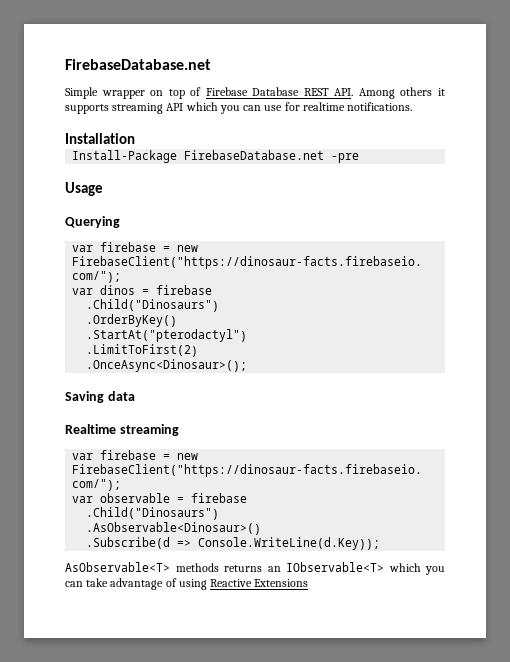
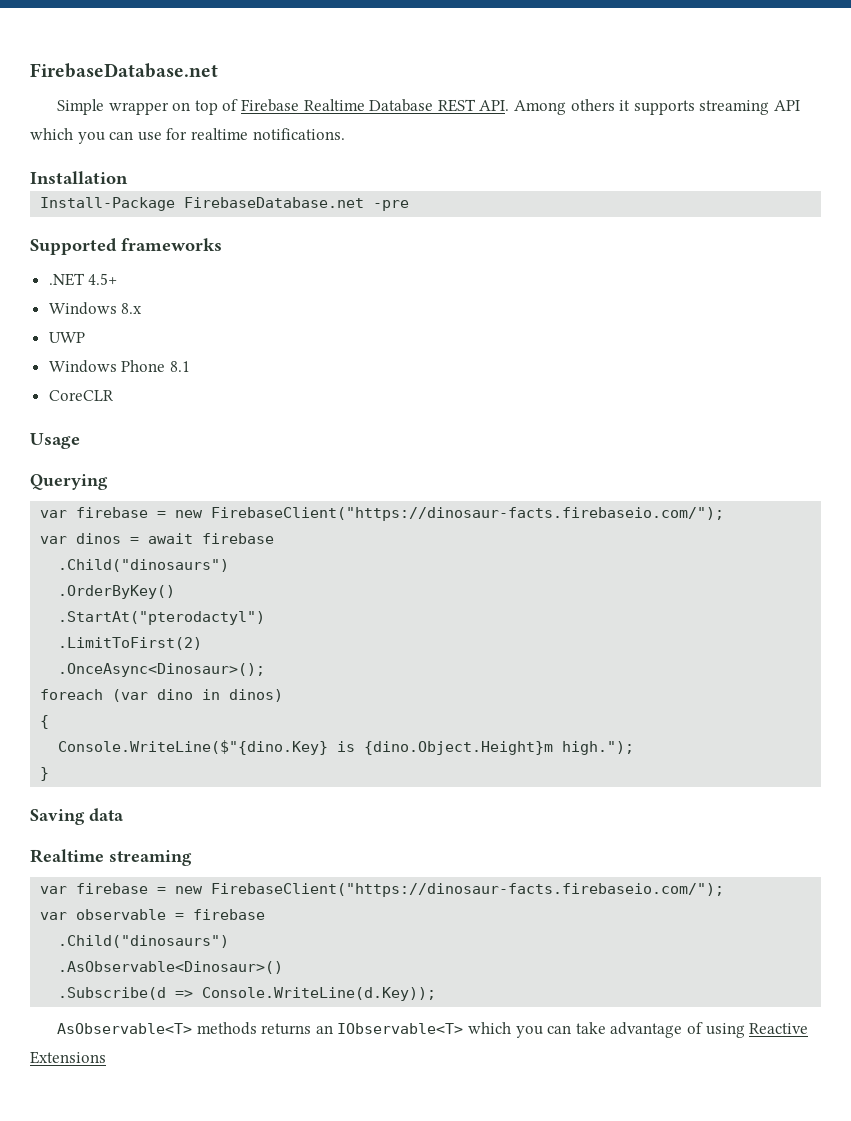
(248, 91) none -> [303,99,365,111] Realtime
(360, 158) none -> [30,238,222,255] [48,273,118,286] [48,302,143,315] [48,332,85,343] [48,360,190,373] [48,390,114,401] // Supported frameworks // .NET 4.5+ // Windows 8.x // UWP // Windows Phone 8.1 // CoreCLR
[156,285,213,295] [86,299,220,312] firebase // .Child("Dinosaurs") -> [148,533,275,544] [58,559,230,572] await firebase // .Child("dinosaurs")
(248, 365) none -> [40,689,284,702] [40,715,50,729] [58,740,635,755] [40,767,50,781] // foreach (var dino in dinos) // { // Console.WriteLine($"{dino.Key} is {dino.Object.Height}m high."); // }
[86,507,220,520] .Child("Dinosaurs") -> [58,935,230,948] .Child("dinosaurs")

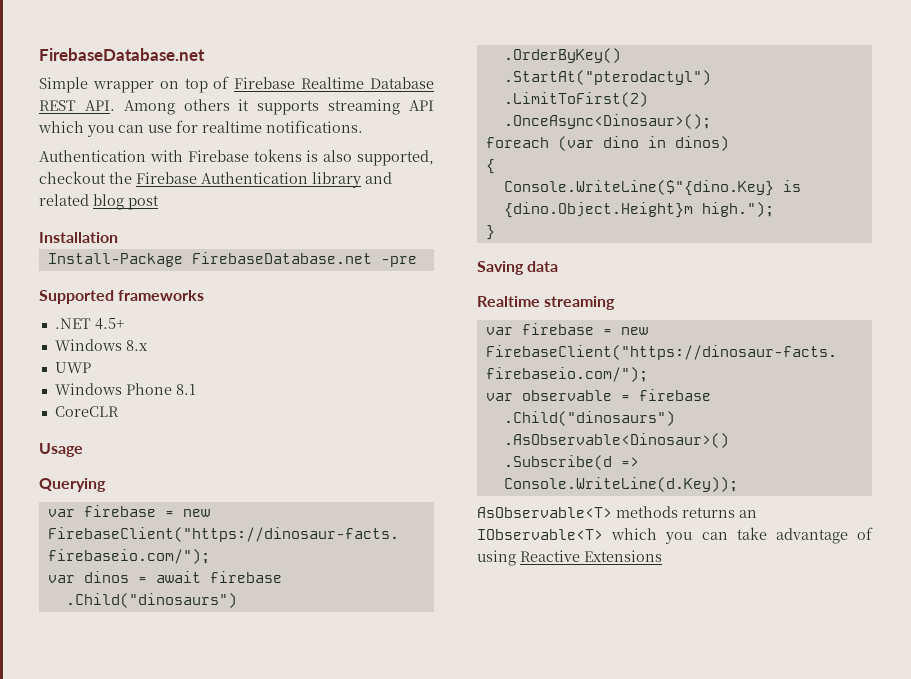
(345, 134) none -> [39,149,434,166] [39,171,392,188] [39,194,159,210] // Authentication with Firebase tokens is also supported, checkout the Firebase Authentication library and related blog post

